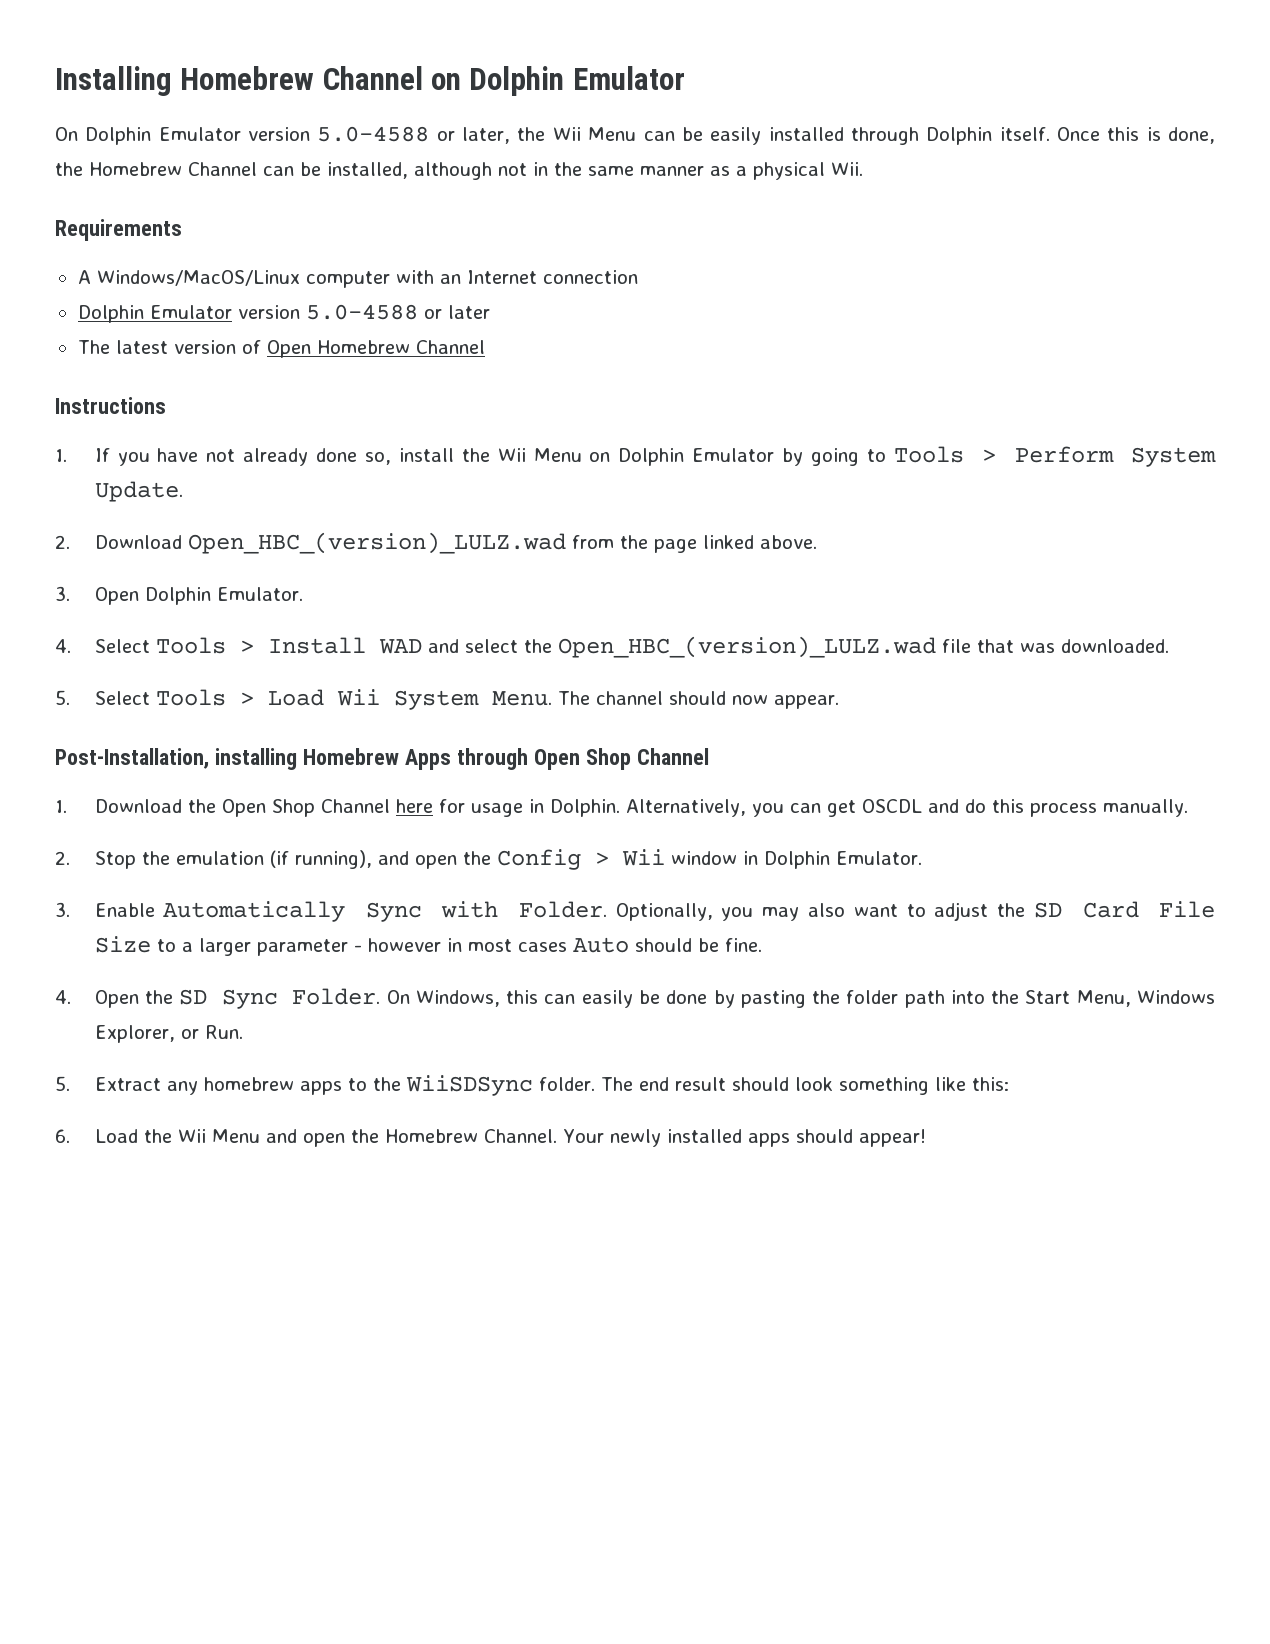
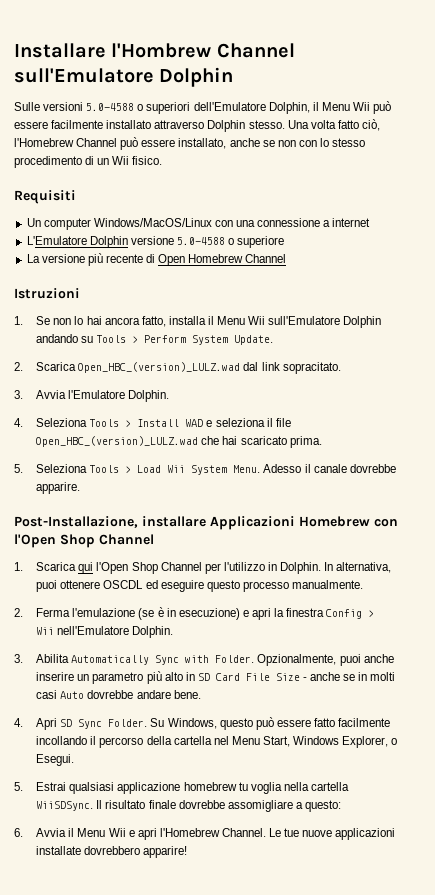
[55,66,685,96] [55,126,1215,145] [55,162,863,180] [55,219,182,241] [77,270,638,288] [77,304,490,323] [77,340,261,354] Installing Homebrew Channel on Dolphin Emulator // On Dolphin Emulator version 5.0-4588 or later, the Wii Menu can be easily installed through Dolphin itself. Once this is done, the Homebrew Channel can be installed, although not in the same manner as a physical Wii. // Requirements // A Windows/MacOS/Linux computer with an Internet connection // Dolphin Emulator version 5.0-4588 or later // The latest version of -> [14,43,295,58] [14,67,234,87] [14,101,392,114] [14,119,380,132] [14,137,366,150] [14,156,163,168] [14,190,76,204] [26,218,371,230] [26,236,285,248] [26,253,156,266] Installare l'Hombrew Channel sull'Emulatore Dolphin // Sulle versioni 5.0-4588 o superiori dell'Emulatore Dolphin, il Menu Wii può essere facilmente installato attraverso Dolphin stesso. Una volta fatto ciò, l'Homebrew Channel può essere installato, anche se non con lo stesso procedimento di un Wii fisico. // Requisiti // Un computer Windows/MacOS/Linux con una connessione a internet // L'Emulatore Dolphin versione 5.0-4588 o superiore // La versione più recente di
[55,397,166,414] [55,448,886,466] Instructions // 1. If you have not already done so, install the Wii Menu on Dolphin Emulator by going to -> [14,288,80,299] [14,316,382,328] [36,334,94,343] Istruzioni // 1. Se non lo hai ancora fatto, installa il Menu Wii sull'Emulatore Dolphin andando su
[94,532,817,554] [55,586,303,605] [55,639,150,653] Download Open_HBC_(version)_LULZ.wad from the page linked above. // 3. Open Dolphin Emulator. // 4. Select -> [36,362,341,374] [14,390,170,402] [14,418,88,427] Scarica Open_HBC_(version)_LULZ.wad dal link sopracitato. // 3. Avvia l'Emulatore Dolphin. // 4. Seleziona
[427,636,1169,658] [55,690,150,705] and select the Open_HBC_(version)_LULZ.wad file that was downloaded. // 5. Select -> [206,418,291,427] [36,436,322,448] [14,464,88,473] e seleziona il file Open_HBC_(version)_LULZ.wad che hai scaricato prima. // 5. Seleziona
[557,691,839,709] [55,748,709,770] [55,799,1188,817] [55,849,922,870] [55,902,155,917] The channel should now appear. // Post-Installation, installing Homebrew Apps through Open Shop Channel // 1. Download the Open Shop Channel here for usage in Dolphin. Alternatively, you can get OSCDL and do this process manually. // 2. Stop the emulation (if running), and open the Config > Wii window in Dolphin Emulator. // 3. Enable -> [263,464,396,473] [36,482,81,494] [14,516,398,530] [14,534,154,548] [14,562,392,574] [36,580,363,592] [14,607,375,620] [36,626,174,638] [14,654,70,663] Adesso il canale dovrebbe apparire. // Post-Installazione, installare Applicazioni Homebrew con l'Open Shop Channel // 1. Scarica qui l'Open Shop Channel per l'utilizzo in Dolphin. In alternativa, puoi ottenere OSCDL ed eseguire questo processo manualmente. // 2. Ferma l'emulazione (se è in esecuzione) e apri la finestra Config > Wii nell'Emulatore Dolphin. // 3. Abilita
[615,901,1215,921] [94,936,762,956] [55,990,173,1008] Optionally, you may also want to adjust the SD Card File Size to a larger parameter - however in most cases Auto should be fine. // 4. Open the -> [257,654,394,666] [36,671,396,684] [36,690,201,699] [14,718,58,730] Opzionalmente, puoi anche inserire un parametro più alto in SD Card File Size - anche se in molti casi Auto dovrebbe andare bene. // 4. Apri
[386,990,1215,1008] [94,1025,243,1043] [55,1075,1009,1096] [55,1129,926,1147] On Windows, this can easily be done by pasting the folder path into the Start Menu, Windows Explorer, or Run. // 5. Extract any homebrew apps to the WiiSDSync folder. The end result should look something like this: // 6. Load the Wii Menu and open the Homebrew Channel. Your newly installed apps should appear! -> [150,717,391,730] [36,736,398,748] [36,754,75,766] [14,782,349,794] [36,800,341,812] [14,828,396,840] [36,846,188,858] Su Windows, questo può essere fatto facilmente incollando il percorso della cartella nel Menu Start, Windows Explorer, o Esegui. // 5. Estrai qualsiasi applicazione homebrew tu voglia nella cartella WiiSDSync. Il risultato finale dovrebbe assomigliare a questo: // 6. Avvia il Menu Wii e apri l'Homebrew Channel. Le tue nuove applicazioni installate dovrebbero apparire!

